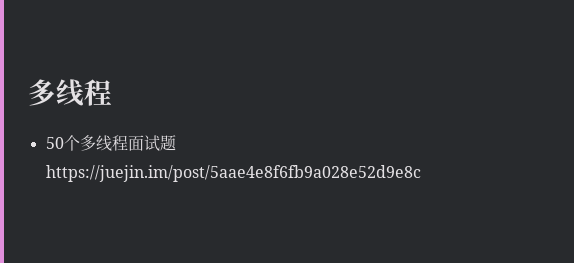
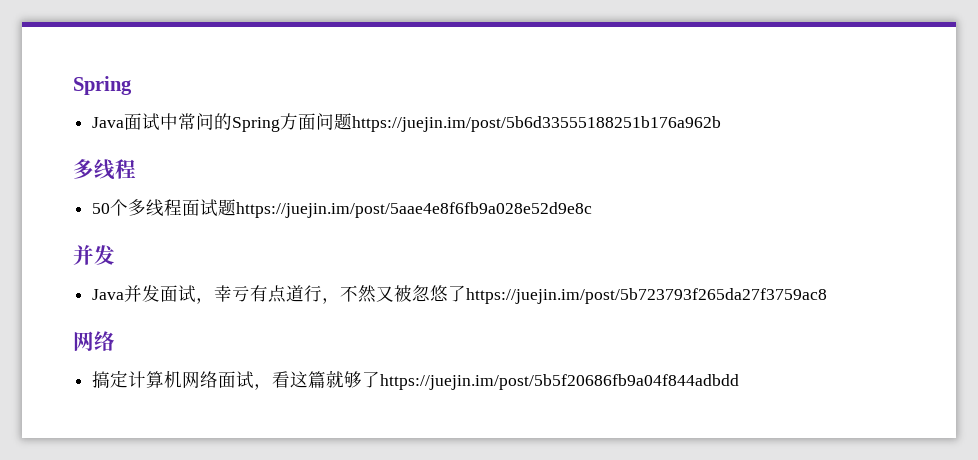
(28, 92) none -> [73,76,132,95] [92,113,722,132] Spring // Java面试中常问的Spring方面问题https://juejin.im/post/5b6d33555188251b176a962b //
(421, 173) none -> [73,245,115,265] [92,285,828,304] [73,331,115,351] [92,370,740,390] // 并发 // Java并发面试，幸亏有点道行，不然又被忽悠了https://juejin.im/post/5b723793f265da27f3759ac8 // 网络 // 搞定计算机网络面试，看这篇就够了https://juejin.im/post/5b5f20686fb9a04f844adbdd

